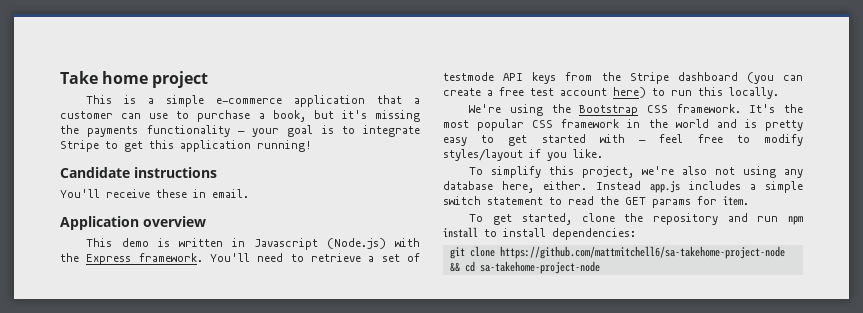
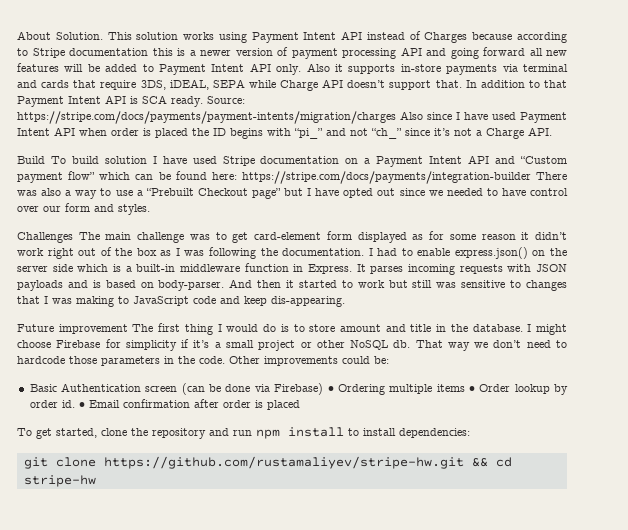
[60,71,209,88] [86,95,420,107] [60,110,420,122] [60,125,420,137] [60,140,312,152] [60,167,217,178] [60,189,249,198] [60,216,206,230] [86,238,420,250] [60,253,420,265] [443,72,803,84] [443,87,779,99] [469,104,803,116] [443,119,803,131] [443,134,803,146] [443,149,603,161] [469,166,804,178] [443,181,803,193] [443,196,749,208] Take home project // This is a simple e-commerce application that a customer can use to purchase a book, but it's missing the payments functionality — your goal is to integrate Stripe to get this application running! // Candidate instructions // You'll receive these in email. // Application overview // This demo is written in Javascript (Node.js) with the Express framework. You'll need to retrieve a set of testmode API keys from the Stripe dashboard (you can create a free test account here) to run this locally. // We're using the Bootstrap CSS framework. It's the most popular CSS framework in the world and is pretty easy to get started with — feel free to modify styles/layout if you like. // To simplify this project, we're also not using any database here, either. Instead app.js includes a simple switch statement to read the GET params for item. -> [17,31,567,43] [17,47,567,59] [17,63,568,75] [17,79,567,91] [17,95,245,107] [17,111,567,124] [17,127,552,139] [17,155,567,167] [17,171,567,184] [17,188,569,199] [17,203,150,215] [17,231,567,243] [17,247,567,259] [17,263,568,275] [17,279,567,291] [17,296,345,307] [17,323,567,335] [17,339,567,351] [17,356,389,366] [29,383,569,395] [29,399,300,410] About Solution. This solution works using Payment Intent API instead of Charges because according to Stripe documentation this is a newer version of payment processing API and going forward all new features will be added to Payment Intent API only. Also it supports in-store payments via terminal and cards that require 3DS, iDEAL, SEPA while Charge API doesn’t support that. In addition to that Payment Intent API is SCA ready. Source: https://stripe.com/docs/payments/payment-intents/migration/charges Also since I have used Payment Intent API when order is placed the ID begins with “pi_” and not “ch_” since it’s not a Charge API. // Build To build solution I have used Stripe documentation on a Payment Intent API and “Custom payment flow” which can be found here: https://stripe.com/docs/payments/integration-builder There was also a way to use a “Prebuilt Checkout page” but I have opted out since we needed to have control over our form and styles. // Challenges The main challenge was to get card-element form displayed as for some reason it didn’t work right out of the box as I was following the documentation. I had to enable express.json() on the server side which is a built-in middleware function in Express. It parses incoming requests with JSON payloads and is based on body-parser. And then it started to work but still was sensitive to changes that I was making to JavaScript code and keep dis-appearing. // Future improvement The first thing I would do is to store amount and title in the database. I might choose Firebase for simplicity if it’s a small project or other NoSQL db. That way we don’t need to hardcode those parameters in the code. Other improvements could be: // Basic Authentication screen (can be done via Firebase) • Ordering multiple items • Order lookup by order id. • Email confirmation after order is placed
[499,246,785,259] https://github.com/mattmitchell6/sa-takehome-project-node -> [103,456,464,469] https://github.com/rustamaliyev/stripe-hw.git
[479,261,600,274] sa-takehome-project-node -> [23,475,96,487] stripe-hw

